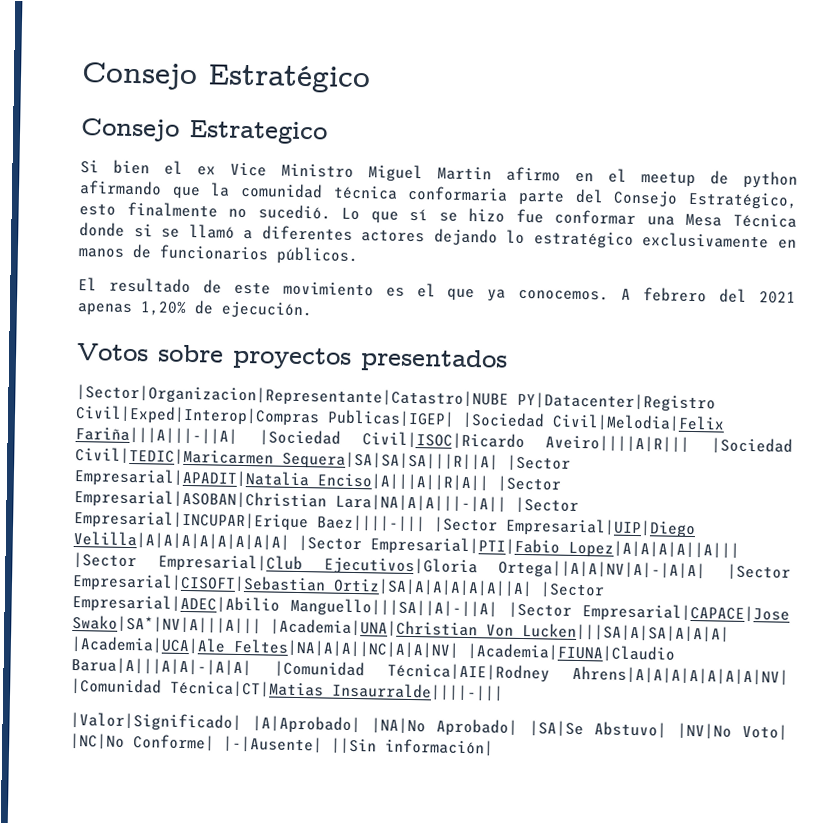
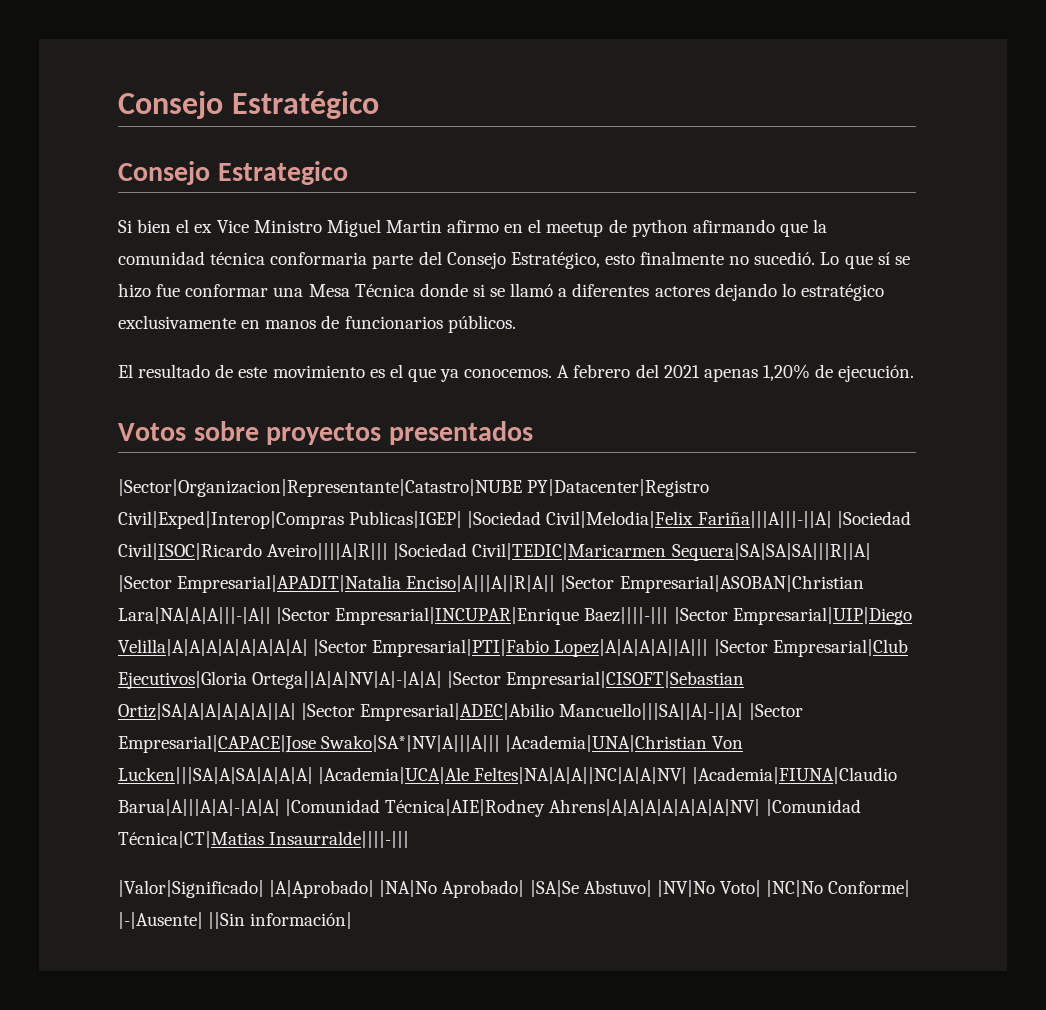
[74,510,309,532] Empresarial|INCUPAR|Erique -> [335,607,580,625] Empresarial|INCUPAR|Enrique
[290,597,498,619] Manguello|||SA||A|-||A| -> [559,703,744,720] Mancuello|||SA||A|-||A|

